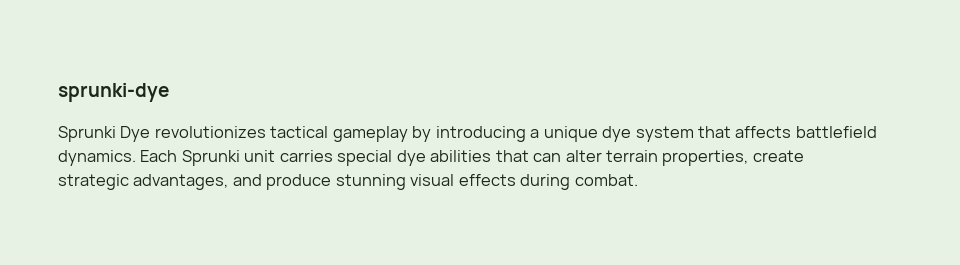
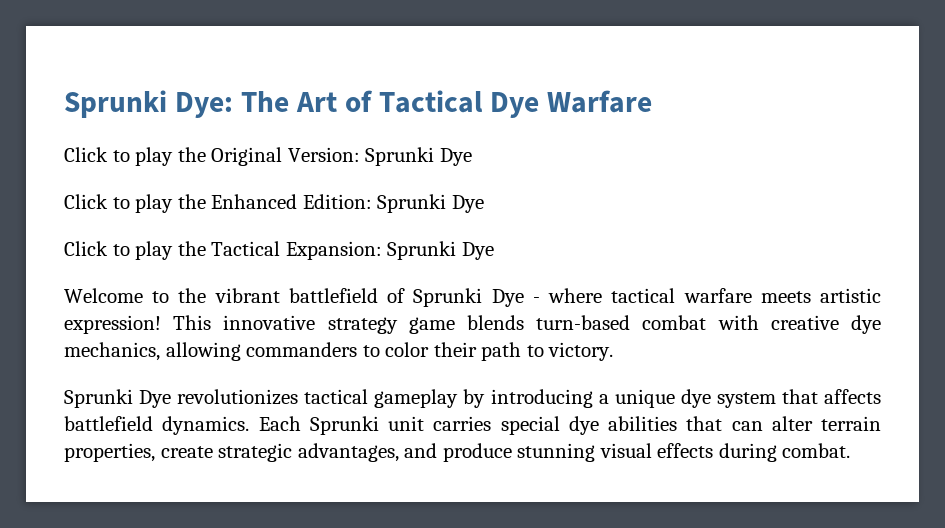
[58,83,169,102] sprunki-dye -> [64,90,652,118] [64,147,472,166] [64,194,484,213] [64,241,494,260] [64,288,882,307] [64,315,882,334] [64,342,614,361] Sprunki Dye: The Art of Tactical Dye Warfare // Click to play the Original Version: Sprunki Dye // Click to play the Enhanced Edition: Sprunki Dye // Click to play the Tactical Expansion: Sprunki Dye // Welcome to the vibrant battlefield of Sprunki Dye - where tactical warfare meets artistic expression! This innovative strategy game blends turn-based combat with creative dye mechanics, allowing commanders to color their path to victory.

